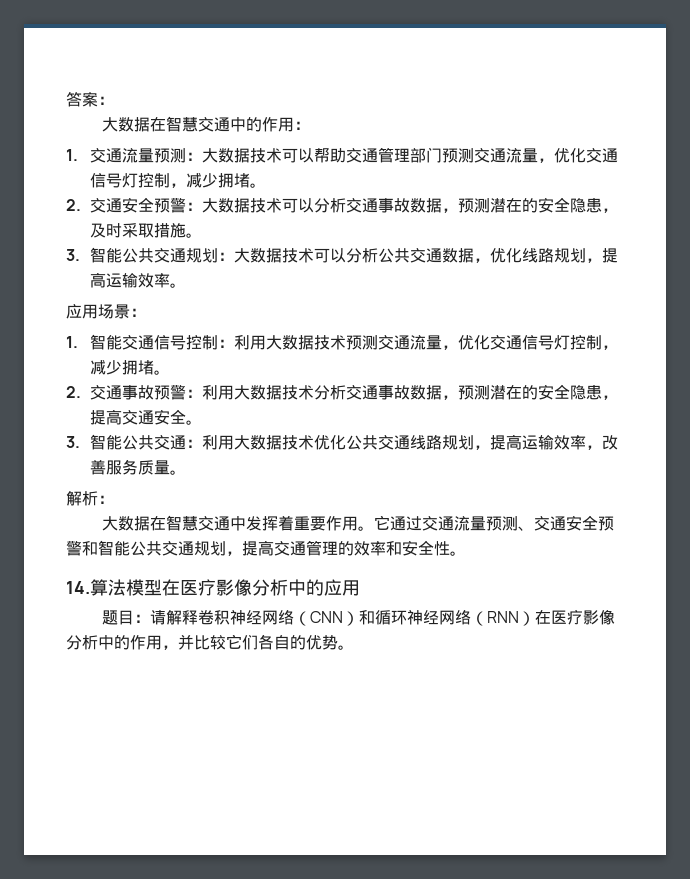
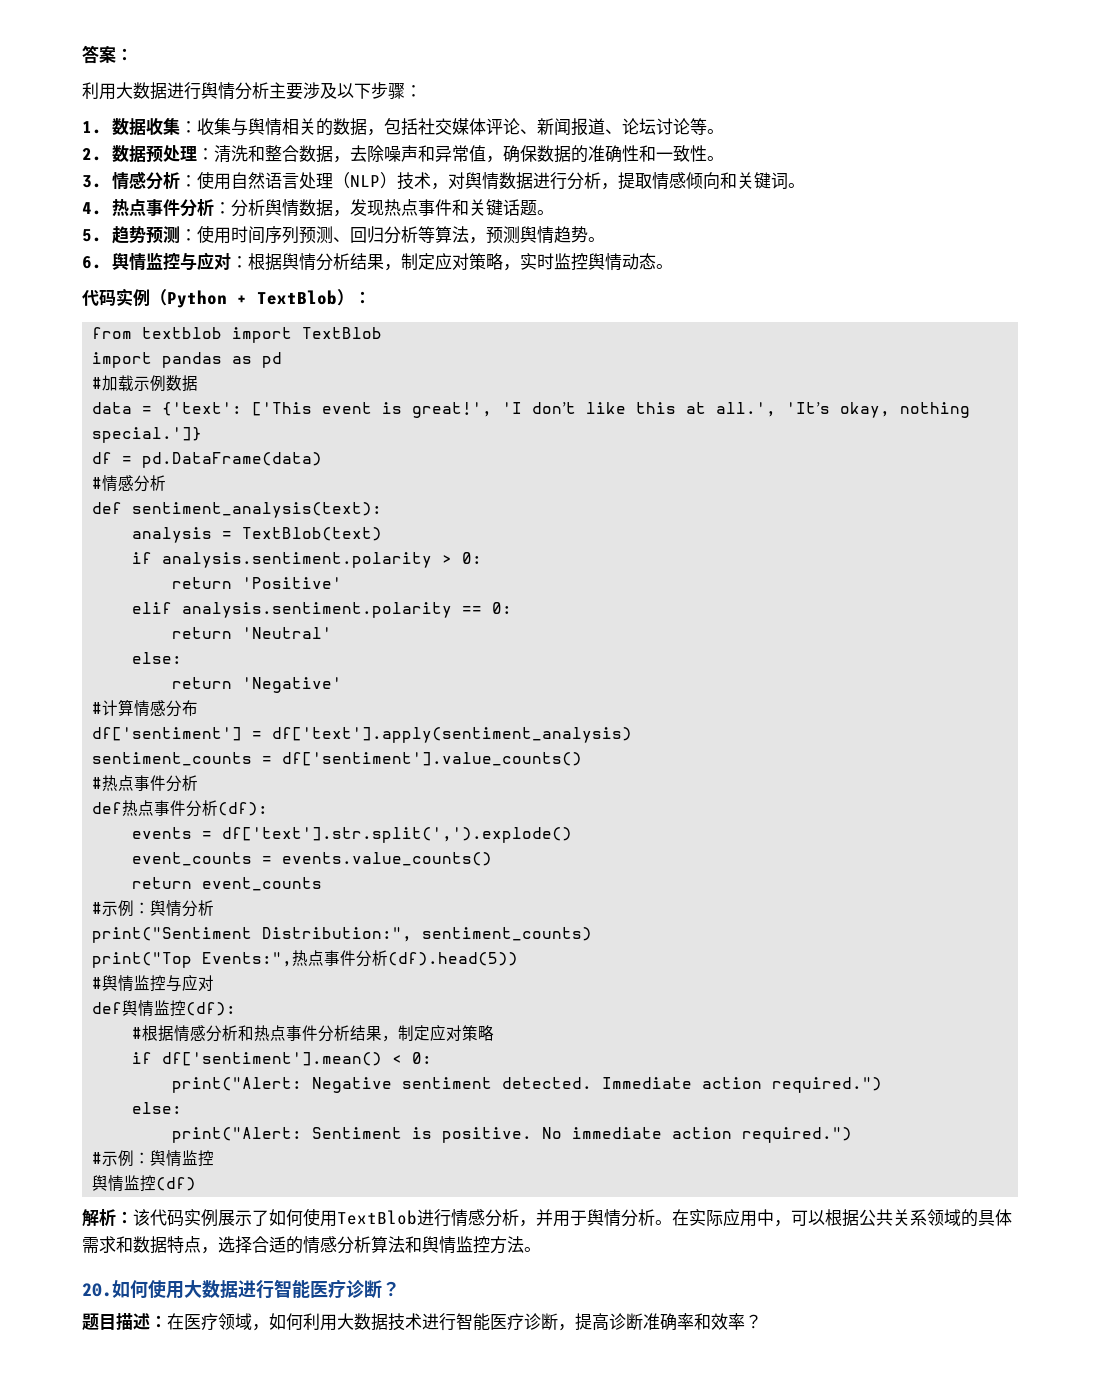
[102,116,311,132] [66,147,619,163] [90,173,267,188] [66,197,619,213] [90,223,203,238] [66,247,619,263] [90,272,187,288] [66,304,146,319] [66,334,619,350] [90,360,171,375] [66,384,619,400] [90,409,203,425] [66,434,619,450] [90,459,187,475] [66,491,114,506] [102,515,615,531] [66,540,466,556] [66,579,360,596] [102,609,616,626] [66,634,354,650] 大数据在智慧交通中的作用： // 1.交通流量预测：大数据技术可以帮助交通管理部门预测交通流量，优化交通信号灯控制，减少拥堵。 // 2.交通安全预警：大数据技术可以分析交通事故数据，预测潜在的安全隐患，及时采取措施。 // 3.智能公共交通规划：大数据技术可以分析公共交通数据，优化线路规划，提高运输效率。 // 应用场景： // 1.智能交通信号控制：利用大数据技术预测交通流量，优化交通信号灯控制，减少拥堵。 // 2.交通事故预警：利用大数据技术分析交通事故数据，预测潜在的安全隐患，提高交通安全。 // 3.智能公共交通：利用大数据技术优化公共交通线路规划，提高运输效率，改善服务质量。 // 解析： // 大数据在智慧交通中发挥着重要作用。它通过交通流量预测、交通安全预警和智能公共交通规划，提高交通管理的效率和安全性。 // 14.算法模型在医疗影像分析中的应用 // 题目：请解释卷积神经网络（CNN）和循环神经网络（RNN）在医疗影像分析中的作用，并比较它们各自的优势。 -> [82,82,422,100] [82,118,725,136] [82,145,725,163] [82,171,806,190] [82,198,555,217] [82,225,606,244] [82,252,674,271] [82,288,371,308] [92,327,383,343] [92,352,283,368] [92,375,199,392] [92,402,971,418] [92,427,203,443] [92,452,323,468] [92,475,167,492] [92,502,383,518] [132,527,383,543] [132,552,483,568] [172,577,343,589] [132,602,513,618] [172,627,333,639] [132,652,183,664] [172,677,343,693] [92,699,199,717] [92,727,633,743] [92,752,583,766] [92,775,199,792] [92,800,269,817] [132,827,573,843] [132,852,493,866] [132,877,323,891] [92,900,215,917] [92,927,593,943] [92,950,519,968] [92,974,215,992] [92,1000,237,1017] [132,1024,495,1042] [132,1052,433,1066] [172,1077,883,1093] [132,1102,183,1114] [172,1127,853,1143] [92,1150,215,1167] [92,1175,197,1192] [82,1208,1012,1227] [82,1236,541,1254] [82,1279,400,1299] [82,1313,762,1331] 利用大数据进行舆情分析主要涉及以下步骤： // 1.数据收集：收集与舆情相关的数据，包括社交媒体评论、新闻报道、论坛讨论等。 // 2.数据预处理：清洗和整合数据，去除噪声和异常值，确保数据的准确性和一致性。 // 3.情感分析：使用自然语言处理（NLP）技术，对舆情数据进行分析，提取情感倾向和关键词。 // 4.热点事件分析：分析舆情数据，发现热点事件和关键话题。 // 5.趋势预测：使用时间序列预测、回归分析等算法，预测舆情趋势。 // 6.舆情监控与应对：根据舆情分析结果，制定应对策略，实时监控舆情动态。 // 代码实例（Python + TextBlob）： // from textblob import TextBlob // import pandas as pd // #加载示例数据 // data = {'text': ['This event is great!', 'I don’t like this at all.', 'It’s okay, nothing special.']} // df = pd.DataFrame(data) // #情感分析 // def sentiment_analysis(text): // analysis = TextBlob(text) // if analysis.sentiment.polarity > 0: // return 'Positive' // elif analysis.sentiment.polarity == 0: // return 'Neutral' // else: // return 'Negative' // #计算情感分布 // df['sentiment'] = df['text'].apply(sentiment_analysis) // sentiment_counts = df['sentiment'].value_counts() // #热点事件分析 // def热点事件分析(df): // events = df['text'].str.split(',').explode() // event_counts = events.value_counts() // return event_counts // #示例：舆情分析 // print("Sentiment Distribution:", sentiment_counts) // print("Top Events:",热点事件分析(df).head(5)) // #舆情监控与应对 // def舆情监控(df): // #根据情感分析和热点事件分析结果，制定应对策略 // if df['sentiment'].mean() < 0: // print("Alert: Negative sentiment detected. Immediate action required.") // else: // print("Alert: Sentiment is positive. No immediate action required.") // #示例：舆情监控 // 舆情监控(df) // 解析：该代码实例展示了如何使用TextBlob进行情感分析，并用于舆情分析。在实际应用中，可以根据公共关系领域的具体需求和数据特点，选择合适的情感分析算法和舆情监控方法。 // 20.如何使用大数据进行智能医疗诊断？ // 题目描述：在医疗领域，如何利用大数据技术进行智能医疗诊断，提高诊断准确率和效率？

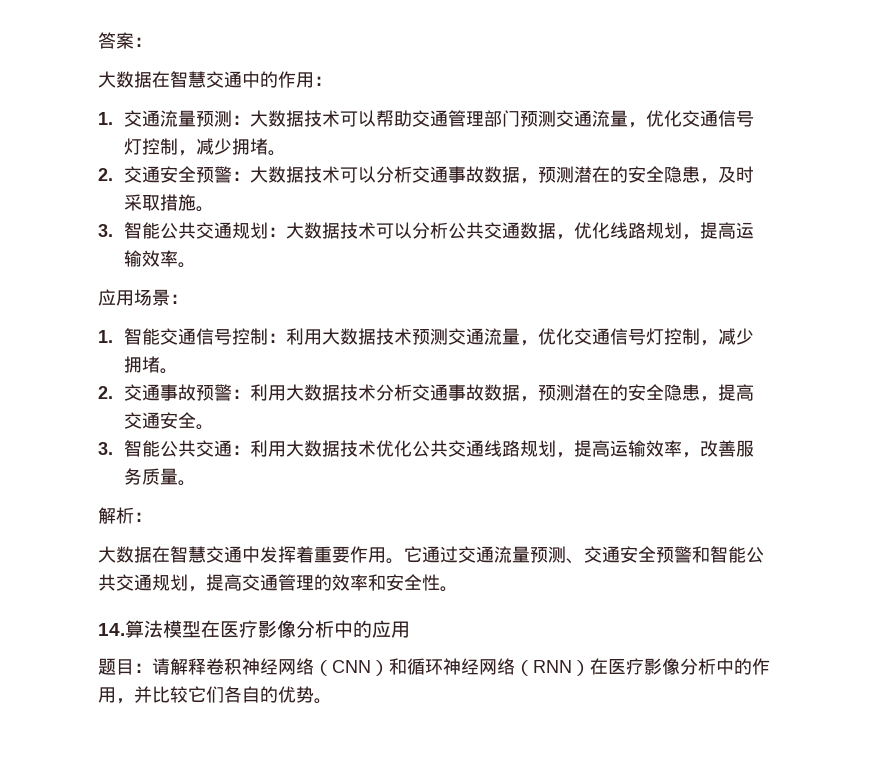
[82,82,422,100] [82,118,725,136] [82,145,725,163] [82,171,806,190] [82,198,555,217] [82,225,606,244] [82,252,674,271] [82,288,371,308] [92,327,383,343] [92,352,283,368] [92,375,199,392] [92,402,971,418] [92,427,203,443] [92,452,323,468] [92,475,167,492] [92,502,383,518] [132,527,383,543] [132,552,483,568] [172,577,343,589] [132,602,513,618] [172,627,333,639] [132,652,183,664] [172,677,343,693] [92,699,199,717] [92,727,633,743] [92,752,583,766] [92,775,199,792] [92,800,269,817] [132,827,573,843] [132,852,493,866] [132,877,323,891] [92,900,215,917] [92,927,593,943] [92,950,519,968] [92,974,215,992] [92,1000,237,1017] [132,1024,495,1042] [132,1052,433,1066] [172,1077,883,1093] [132,1102,183,1114] [172,1127,853,1143] [92,1150,215,1167] [92,1175,197,1192] [82,1208,1012,1227] [82,1236,541,1254] [82,1279,400,1299] [82,1313,762,1331] 利用大数据进行舆情分析主要涉及以下步骤： // 1.数据收集：收集与舆情相关的数据，包括社交媒体评论、新闻报道、论坛讨论等。 // 2.数据预处理：清洗和整合数据，去除噪声和异常值，确保数据的准确性和一致性。 // 3.情感分析：使用自然语言处理（NLP）技术，对舆情数据进行分析，提取情感倾向和关键词。 // 4.热点事件分析：分析舆情数据，发现热点事件和关键话题。 // 5.趋势预测：使用时间序列预测、回归分析等算法，预测舆情趋势。 // 6.舆情监控与应对：根据舆情分析结果，制定应对策略，实时监控舆情动态。 // 代码实例（Python + TextBlob）： // from textblob import TextBlob // import pandas as pd // #加载示例数据 // data = {'text': ['This event is great!', 'I don’t like this at all.', 'It’s okay, nothing special.']} // df = pd.DataFrame(data) // #情感分析 // def sentiment_analysis(text): // analysis = TextBlob(text) // if analysis.sentiment.polarity > 0: // return 'Positive' // elif analysis.sentiment.polarity == 0: // return 'Neutral' // else: // return 'Negative' // #计算情感分布 // df['sentiment'] = df['text'].apply(sentiment_analysis) // sentiment_counts = df['sentiment'].value_counts() // #热点事件分析 // def热点事件分析(df): // events = df['text'].str.split(',').explode() // event_counts = events.value_counts() // return event_counts // #示例：舆情分析 // print("Sentiment Distribution:", sentiment_counts) // print("Top Events:",热点事件分析(df).head(5)) // #舆情监控与应对 // def舆情监控(df): // #根据情感分析和热点事件分析结果，制定应对策略 // if df['sentiment'].mean() < 0: // print("Alert: Negative sentiment detected. Immediate action required.") // else: // print("Alert: Sentiment is positive. No immediate action required.") // #示例：舆情监控 // 舆情监控(df) // 解析：该代码实例展示了如何使用TextBlob进行情感分析，并用于舆情分析。在实际应用中，可以根据公共关系领域的具体需求和数据特点，选择合适的情感分析算法和舆情监控方法。 // 20.如何使用大数据进行智能医疗诊断？ // 题目描述：在医疗领域，如何利用大数据技术进行智能医疗诊断，提高诊断准确率和效率？ -> [98,71,332,88] [98,110,755,128] [124,138,287,156] [98,166,755,184] [124,194,215,212] [98,222,755,240] [124,250,197,268] [98,289,188,306] [98,328,755,346] [124,356,179,374] [98,384,755,402] [124,412,215,430] [98,440,755,458] [124,468,197,486] [98,507,152,524] [98,546,764,564] [98,574,458,592] [98,620,410,638] [98,658,770,676] [98,686,332,704] 大数据在智慧交通中的作用： // 1.交通流量预测：大数据技术可以帮助交通管理部门预测交通流量，优化交通信号灯控制，减少拥堵。 // 2.交通安全预警：大数据技术可以分析交通事故数据，预测潜在的安全隐患，及时采取措施。 // 3.智能公共交通规划：大数据技术可以分析公共交通数据，优化线路规划，提高运输效率。 // 应用场景： // 1.智能交通信号控制：利用大数据技术预测交通流量，优化交通信号灯控制，减少拥堵。 // 2.交通事故预警：利用大数据技术分析交通事故数据，预测潜在的安全隐患，提高交通安全。 // 3.智能公共交通：利用大数据技术优化公共交通线路规划，提高运输效率，改善服务质量。 // 解析： // 大数据在智慧交通中发挥着重要作用。它通过交通流量预测、交通安全预警和智能公共交通规划，提高交通管理的效率和安全性。 // 14.算法模型在医疗影像分析中的应用 // 题目：请解释卷积神经网络（CNN）和循环神经网络（RNN）在医疗影像分析中的作用，并比较它们各自的优势。

